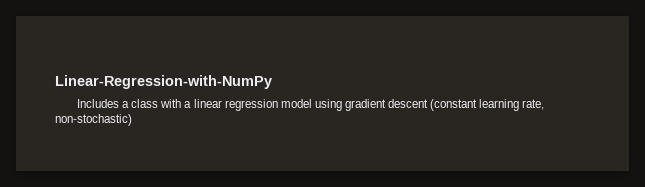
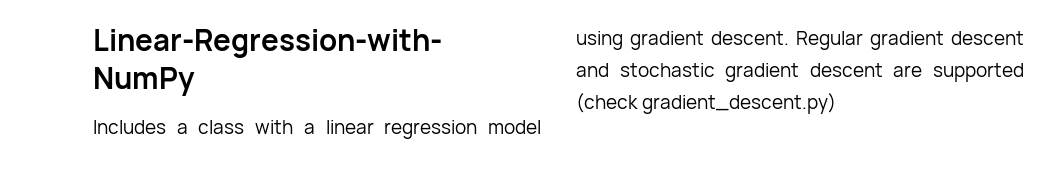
[388,99,545,111] [55,114,132,126] descent (constant learning rate, non-stochastic) -> [711,31,1024,50] [576,63,1024,82] [576,93,837,114] descent. Regular gradient descent and stochastic gradient descent are supported (check gradient_descent.py)

